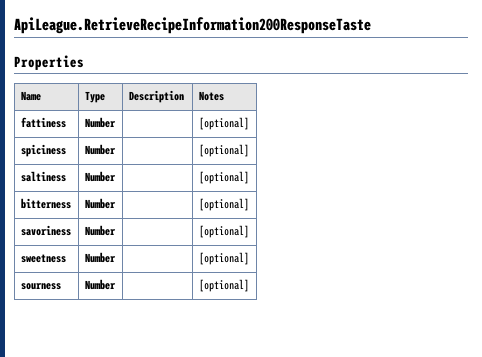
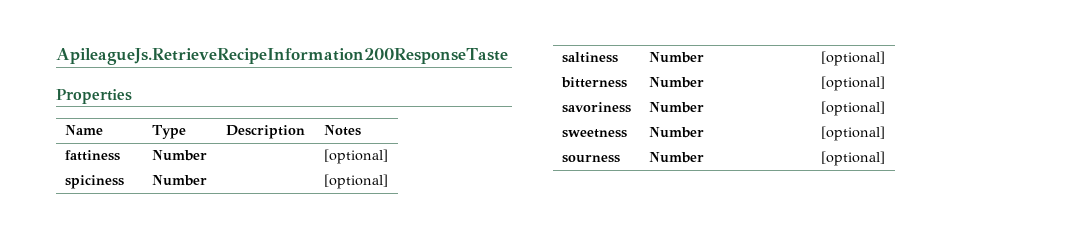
[14,17,371,34] ApiLeague.RetrieveRecipeInformation200ResponseTaste -> [56,48,508,65] ApileagueJs.RetrieveRecipeInformation200ResponseTaste

